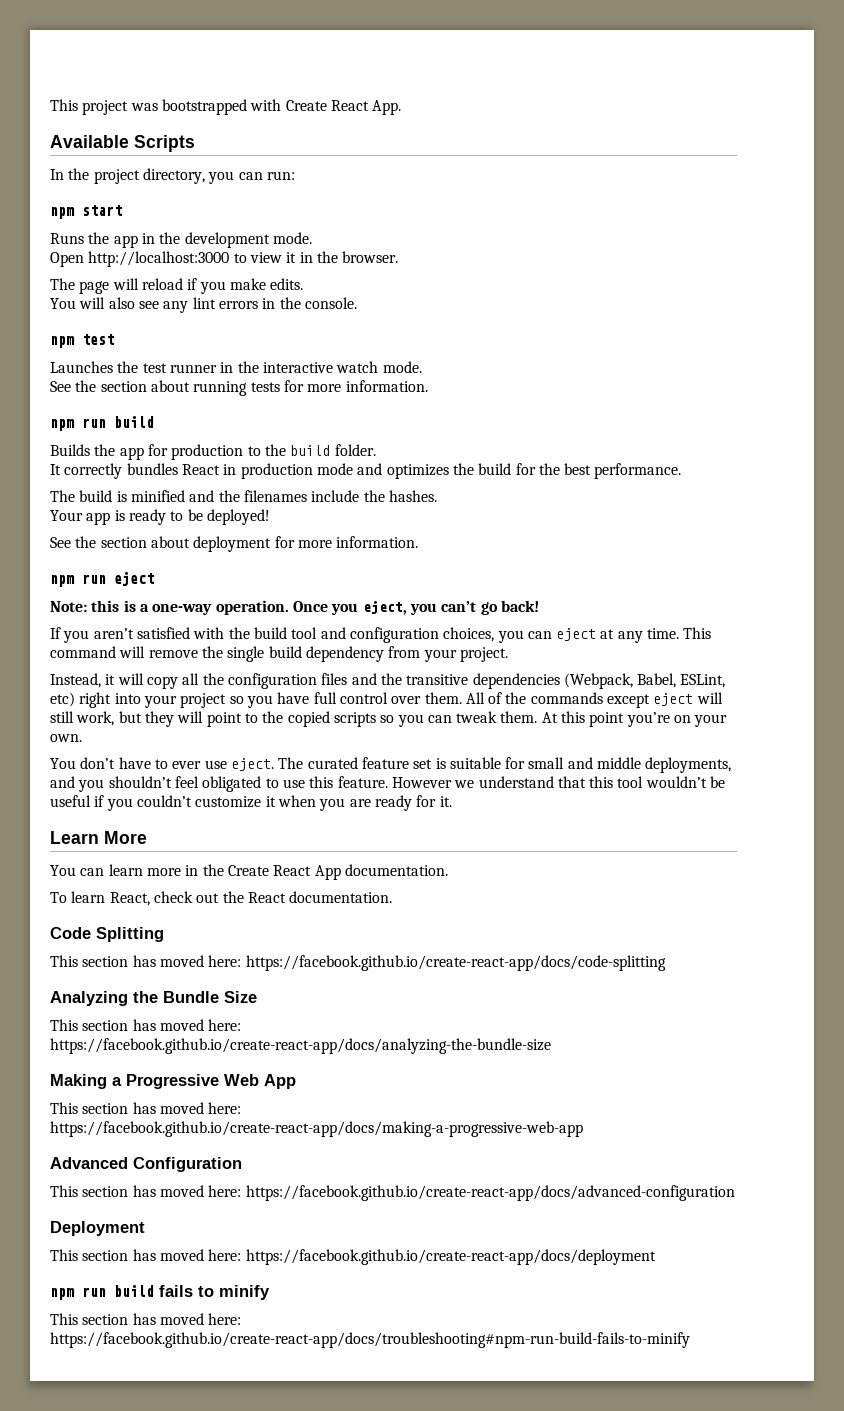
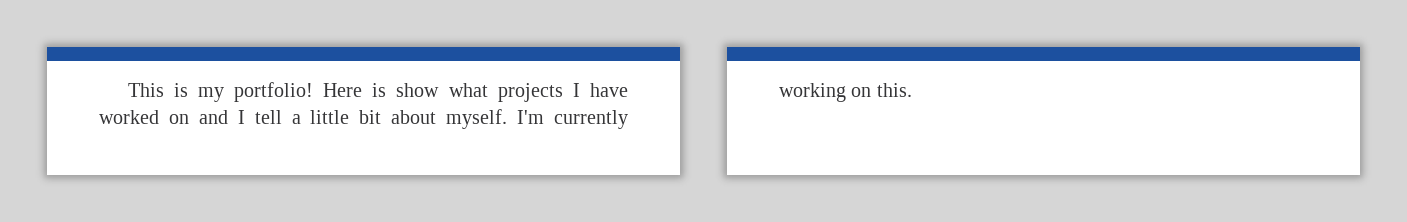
[50,99,402,115] [50,135,195,152] [50,168,295,184] [50,205,122,219] [50,232,312,248] [50,251,399,267] [50,278,304,294] [50,297,357,313] [50,334,114,348] [50,361,422,373] [50,380,428,396] [50,416,154,431] [50,444,376,460] [50,463,682,479] [50,490,437,502] [50,509,270,525] [50,536,419,552] [50,571,154,587] [50,600,539,615] [50,627,712,643] [50,646,508,662] [50,673,726,689] [50,692,723,708] [50,711,728,727] [50,734,82,742] [50,757,732,773] [50,776,726,792] [50,795,452,811] [50,831,147,844] [50,864,448,880] [50,891,393,906] [50,927,164,942] [50,955,666,971] [50,991,257,1006] [50,1019,242,1031] [50,1038,551,1054] [50,1074,296,1089] [50,1102,242,1114] [50,1121,583,1137] [50,1157,242,1172] [50,1185,735,1201] [50,1221,145,1236] [50,1249,656,1265] [50,1285,270,1300] [50,1313,242,1325] [50,1332,690,1348] This project was bootstrapped with Create React App. // Available Scripts // In the project directory, you can run: // npm start // Runs the app in the development mode. // Open http://localhost:3000 to view it in the browser. // The page will reload if you make edits. // You will also see any lint errors in the console. // npm test // Launches the test runner in the interactive watch mode. // See the section about running tests for more information. // npm run build // Builds the app for production to the build folder. // It correctly bundles React in production mode and optimizes the build for the best performance. // The build is minified and the filenames include the hashes. // Your app is ready to be deployed! // See the section about deployment for more information. // npm run eject // Note: this is a one-way operation. Once you eject, you can’t go back! // If you aren’t satisfied with the build tool and configuration choices, you can eject at any time. This command will remove the single build dependency from your project. // Instead, it will copy all the configuration files and the transitive dependencies (Webpack, Babel, ESLint, etc) right into your project so you have full control over them. All of the commands except eject will still work, but they will point to the copied scripts so you can tweak them. At this point you’re on your own. // You don’t have to ever use eject. The curated feature set is suitable for small and middle deployments, and you shouldn’t feel obligated to use this feature. However we understand that this tool wouldn’t be useful if you couldn’t customize it when you are ready for it. // Learn More // You can learn more in the Create React App documentation. // To learn React, check out the React documentation. // Code Splitting // This section has moved here: https://facebook.github.io/create-react-app/docs/code-splitting // Analyzing the Bundle Size // This section has moved here: https://facebook.github.io/create-react-app/docs/analyzing-the-bundle-size // Making a Progressive Web App // This section has moved here: https://facebook.github.io/create-react-app/docs/making-a-progressive-web-app // Advanced Configuration // This section has moved here: https://facebook.github.io/create-react-app/docs/advanced-configuration // Deployment // This section has moved here: https://facebook.github.io/create-react-app/docs/deployment // npm run build fails to minify // This section has moved here: https://facebook.github.io/create-react-app/docs/troubleshooting#npm-run-build-fails-to-minify -> [127,82,628,102] [99,109,629,129] [779,83,912,102] This is my portfolio! Here is show what projects I have worked on and I tell a little bit about myself. I'm currently working on this.

